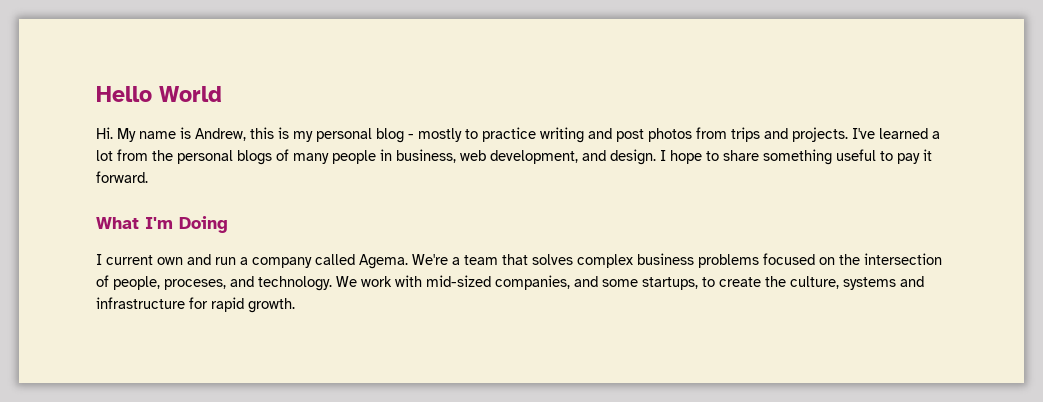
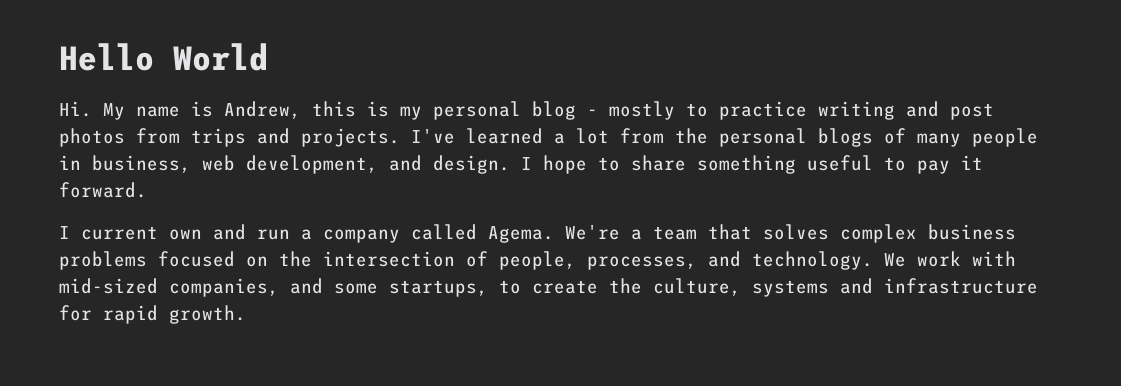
[96,216,228,233] // What I'm Doing -> (147, 190) none
[164,279,226,290] proceses, -> [587,256,697,270] processes,

